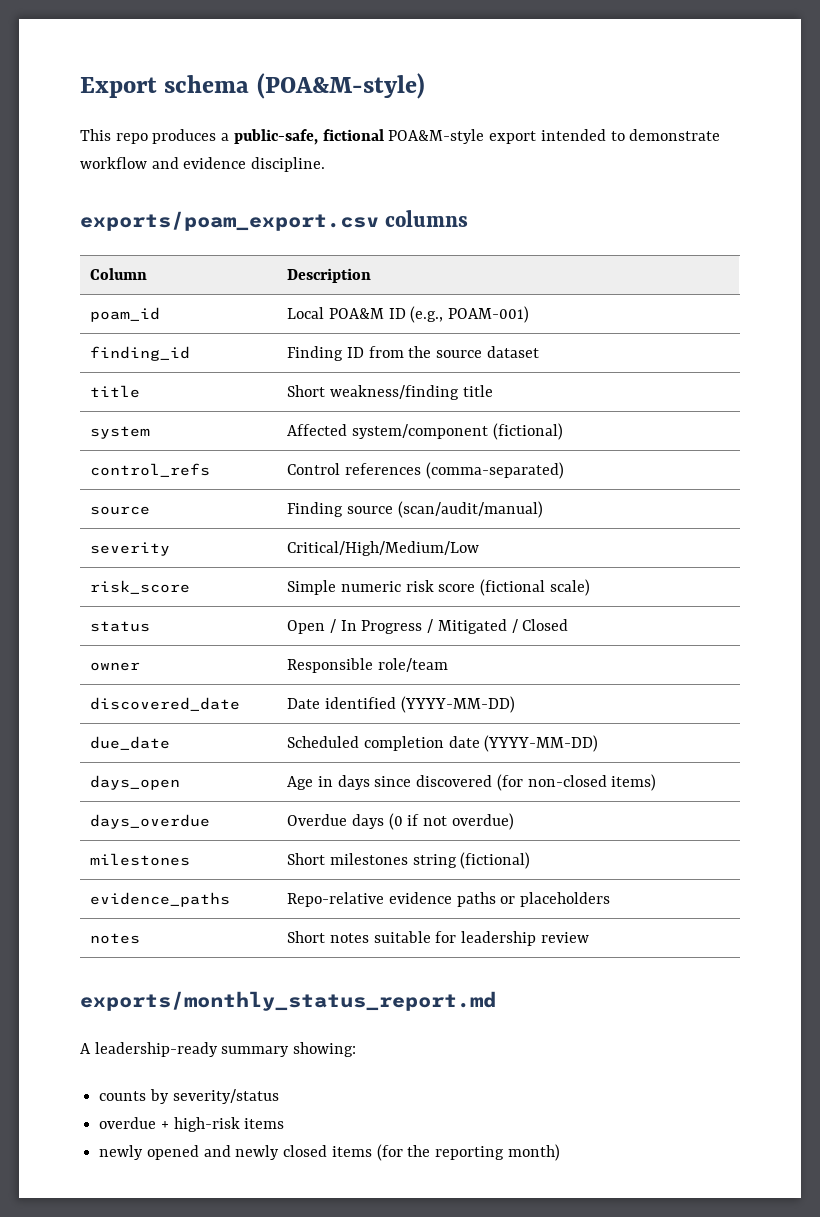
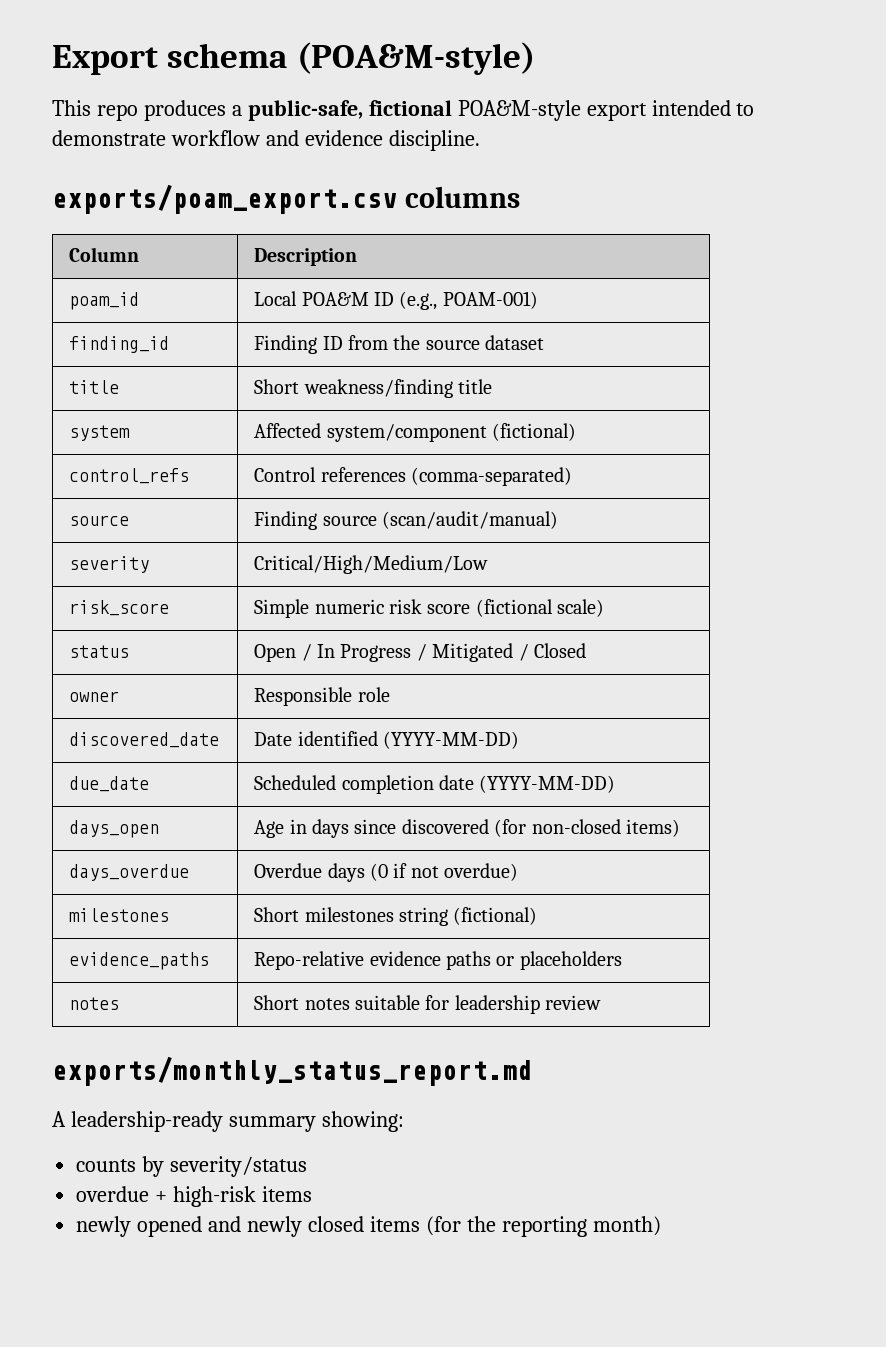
[378,658,449,672] role/team -> [357,687,390,702] role

